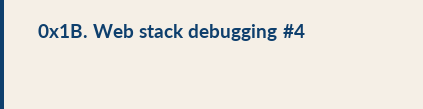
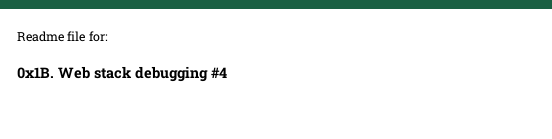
(38, 31) none -> [17,31,108,42] Readme file for: //

